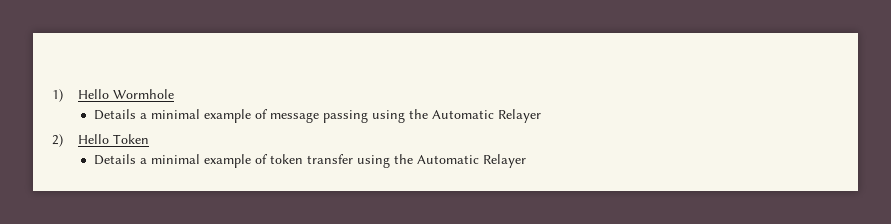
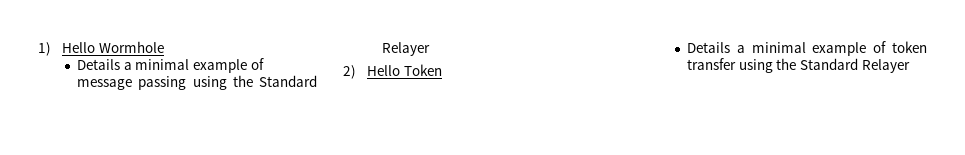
[431,110,494,119] Automatic -> [258,75,317,87] Standard
[416,155,479,164] Automatic -> [800,58,859,70] Standard

